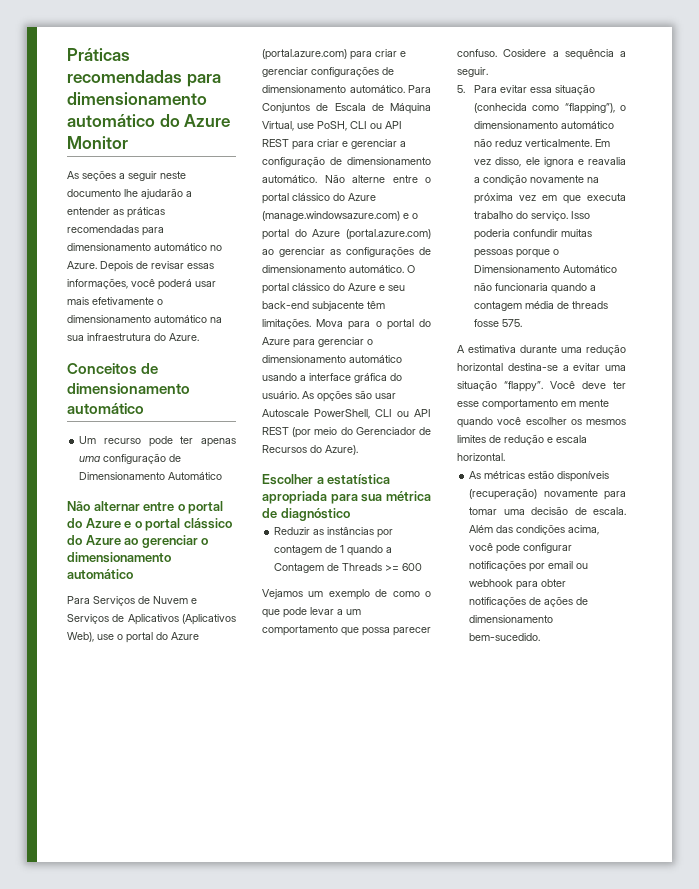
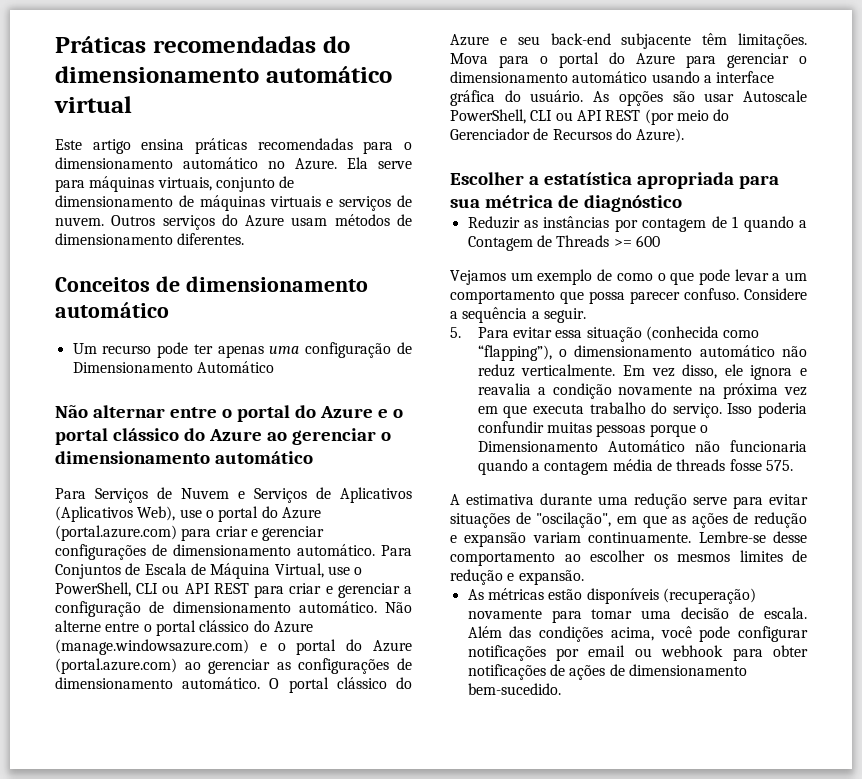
[186,74,221,87] [67,92,207,105] [67,114,231,127] [67,136,128,149] [67,170,186,181] [67,188,192,199] [67,207,124,215] para dimensionamento automático do Azure Monitor // As seções a seguir neste documento lhe ajudarão a entender as -> [322,36,350,53] [55,66,392,83] [54,96,132,113] [55,139,185,154] do dimensionamento automático virtual // Este artigo ensina
(164, 231) none -> [404,142,412,150] o
[100,261,214,272] [67,278,216,290] [67,297,163,305] [67,315,222,323] [67,333,199,341] Depois de revisar essas informações, você poderá usar mais efetivamente o dimensionamento automático na sua infraestrutura do Azure. -> [347,157,412,169] [55,176,295,192] [55,195,412,211] [55,214,412,230] [55,233,245,245] Ela serve para máquinas virtuais, conjunto de dimensionamento de máquinas virtuais e serviços de nuvem. Outros serviços do Azure usam métodos de dimensionamento diferentes.
[317,121,347,131] PoSH, -> [354,567,363,575] [55,582,131,597] o PowerShell,
[503,49,547,57] Cosidere -> [744,288,807,300] Considere
[457,363,626,371] [457,380,626,392] [457,399,609,410] [457,417,522,428] horizontal destina-se a evitar uma situação “flappy”. Você deve ter esse comportamento em mente quando você -> [693,494,808,509] [450,512,807,528] [450,531,807,547] [450,552,581,566] serve para evitar situações de "oscilação", em que as ações de redução e expansão variam continuamente. Lembre-se desse comportamento ao
[556,435,587,443] [457,453,505,461] escala horizontal. -> [518,570,584,585] expansão.

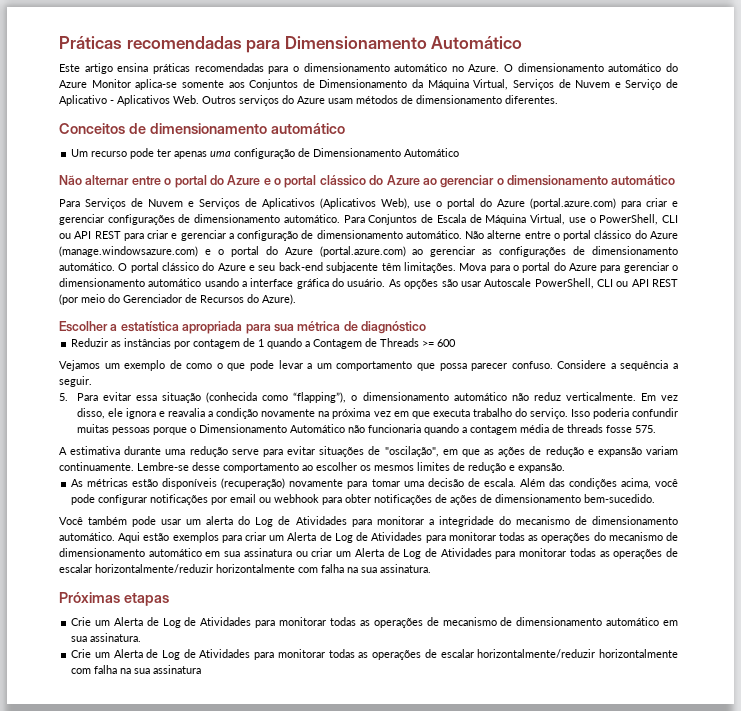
[322,36,350,53] [55,66,392,83] [54,96,132,113] do dimensionamento automático virtual -> [246,36,523,53] para Dimensionamento Automático
[347,157,412,169] [55,176,295,192] [55,195,412,211] [55,217,104,226] Ela serve para máquinas virtuais, conjunto de dimensionamento de máquinas virtuais e serviços de nuvem. -> [504,63,678,72] [59,79,678,90] [59,95,199,106] O dimensionamento automático do Azure Monitor aplica-se somente aos Conjuntos de Dimensionamento da Máquina Virtual, Serviços de Nuvem e Serviço de Aplicativo - Aplicativos Web.
(561, 689) none -> [59,516,678,527] [59,532,679,543] [59,548,678,559] [59,564,431,573] [59,592,169,606] [71,617,678,628] [71,633,142,642] [71,649,679,660] [71,665,202,674] // Você também pode usar um alerta do Log de Atividades para monitorar a integridade do mecanismo de dimensionamento automático. Aqui estão exemplos para criar um Alerta de Log de Atividades para monitorar todas as operações do mecanismo de dimensionamento automático em sua assinatura ou criar um Alerta de Log de Atividades para monitorar todas as operações de escalar horizontalmente/reduzir horizontalmente com falha na sua assinatura. // Próximas etapas // Crie um Alerta de Log de Atividades para monitorar todas as operações de mecanismo de dimensionamento automático em sua assinatura. // Crie um Alerta de Log de Atividades para monitorar todas as operações de escalar horizontalmente/reduzir horizontalmente com falha na sua assinatura

